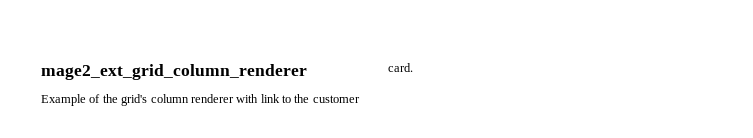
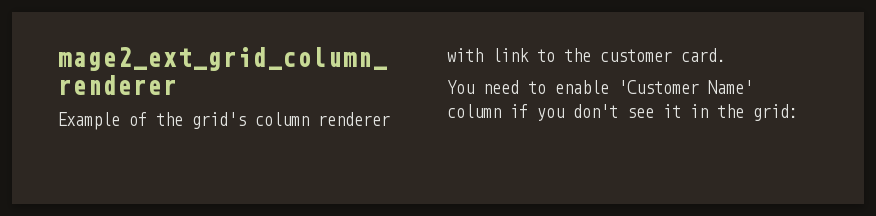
(413, 67) none -> [447,80,753,94] [447,104,798,121] // You need to enable 'Customer Name' column if you don't see it in the grid:

